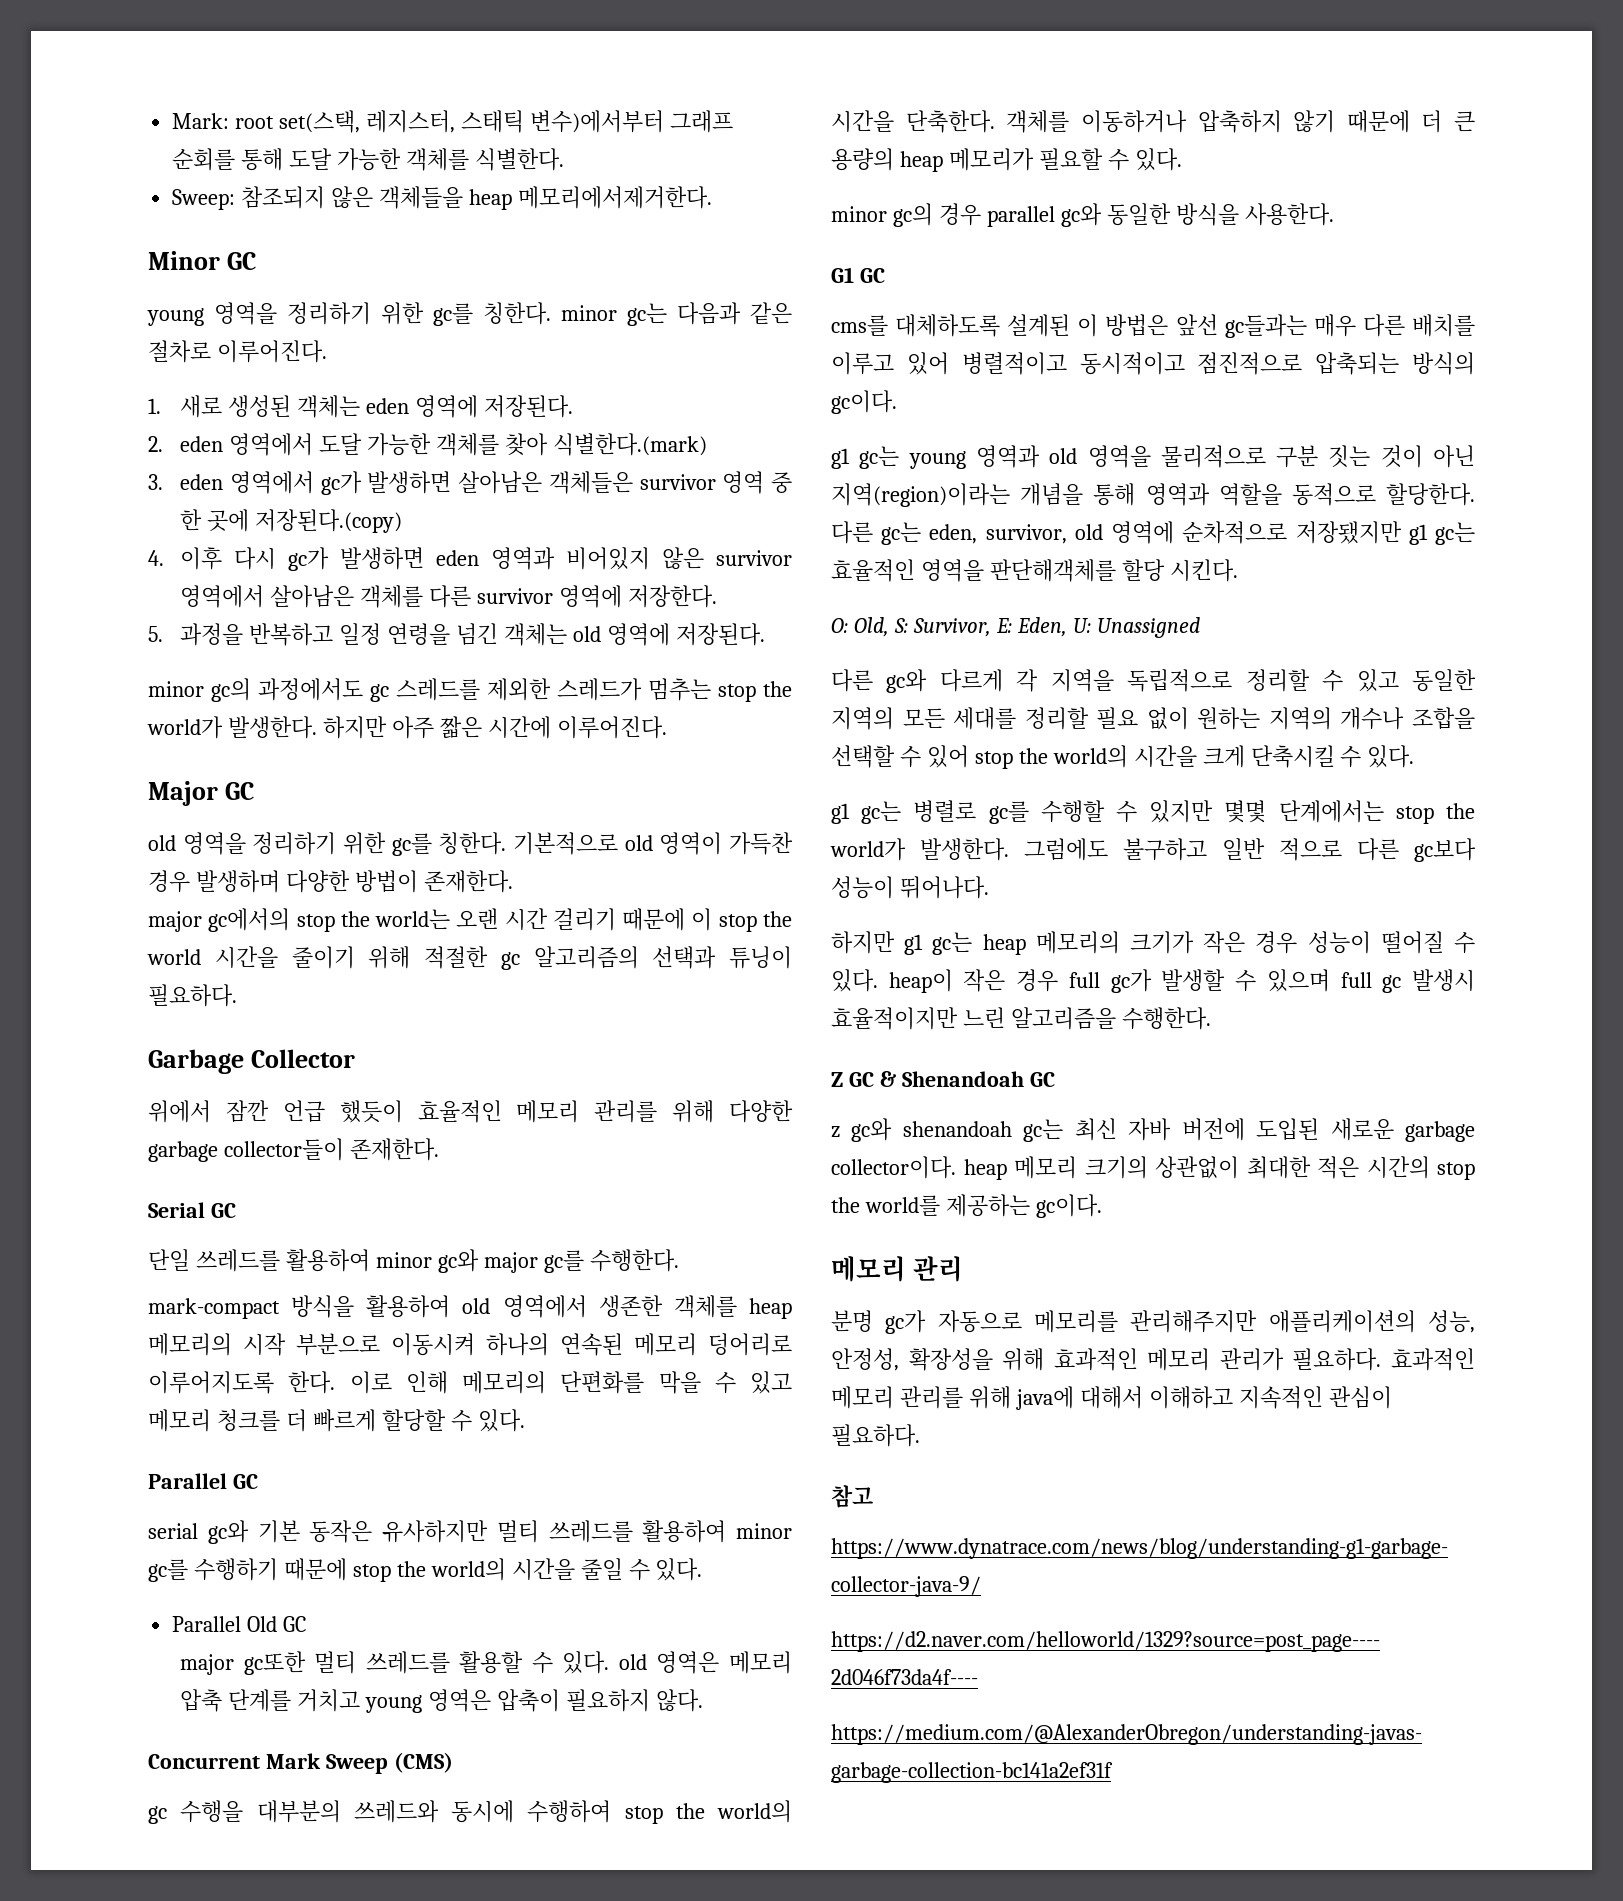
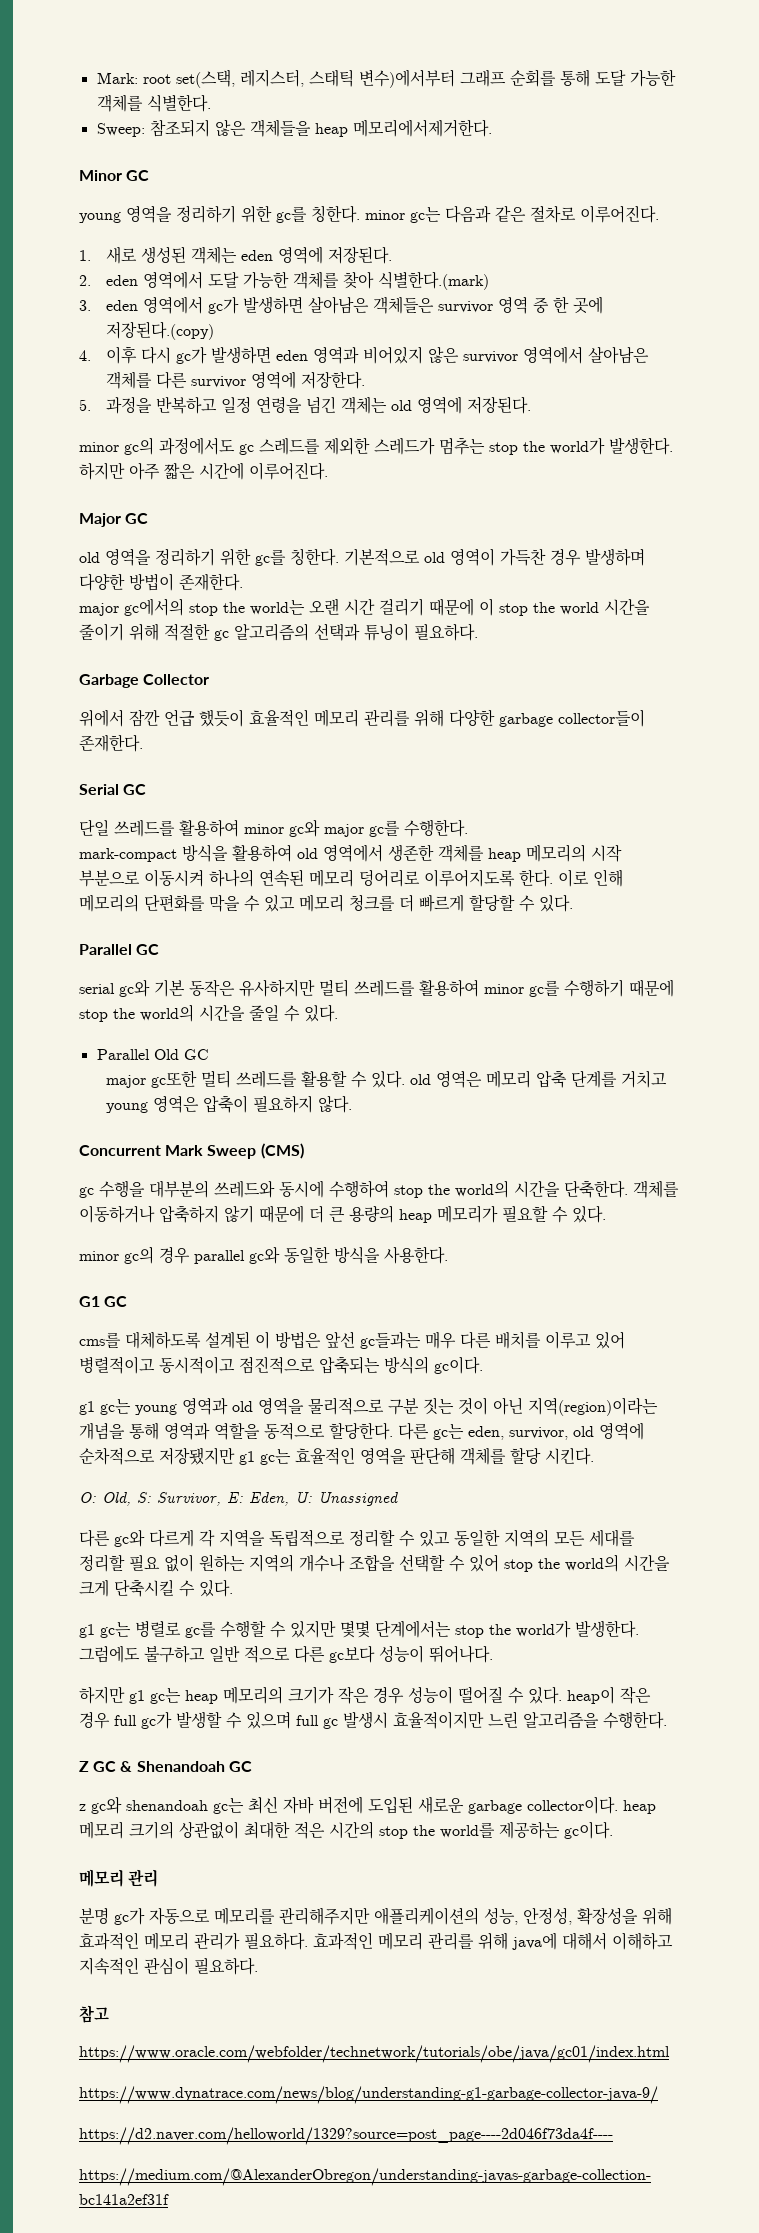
[989,559,1116,582] 판단해객체를 -> [410,1447,506,1465] 판단해 객체를
(873, 1496) none -> [79,2045,670,2063] // https://www.oracle.com/webfolder/technetwork/tutorials/obe/java/gc01/index.html

